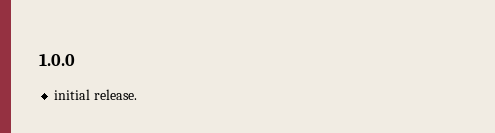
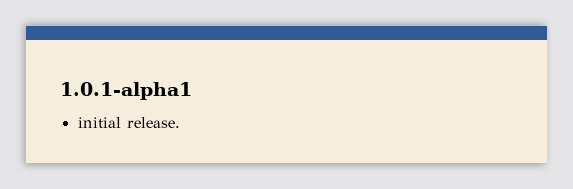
[39,53,75,66] 1.0.0 -> [60,82,192,100] 1.0.1-alpha1

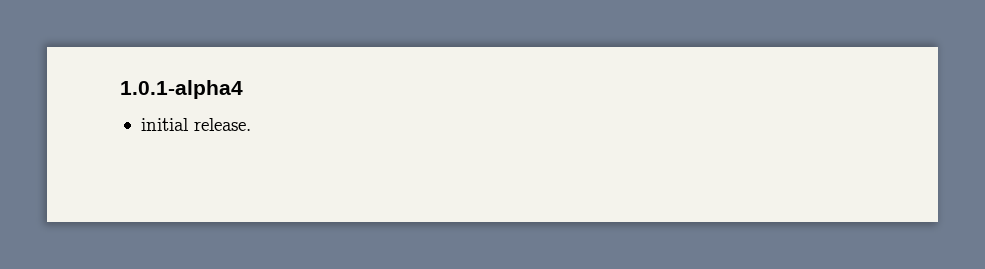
[60,82,192,100] 1.0.1-alpha1 -> [120,80,243,99] 1.0.1-alpha4

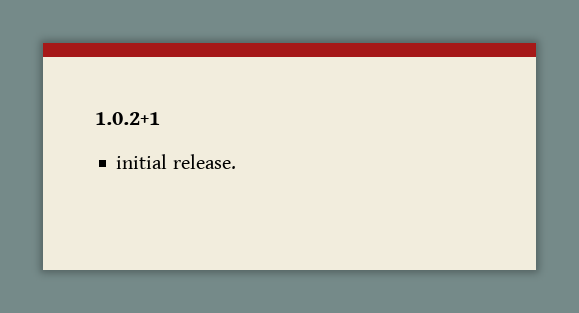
[120,80,243,99] 1.0.1-alpha4 -> [95,112,160,125] 1.0.2+1

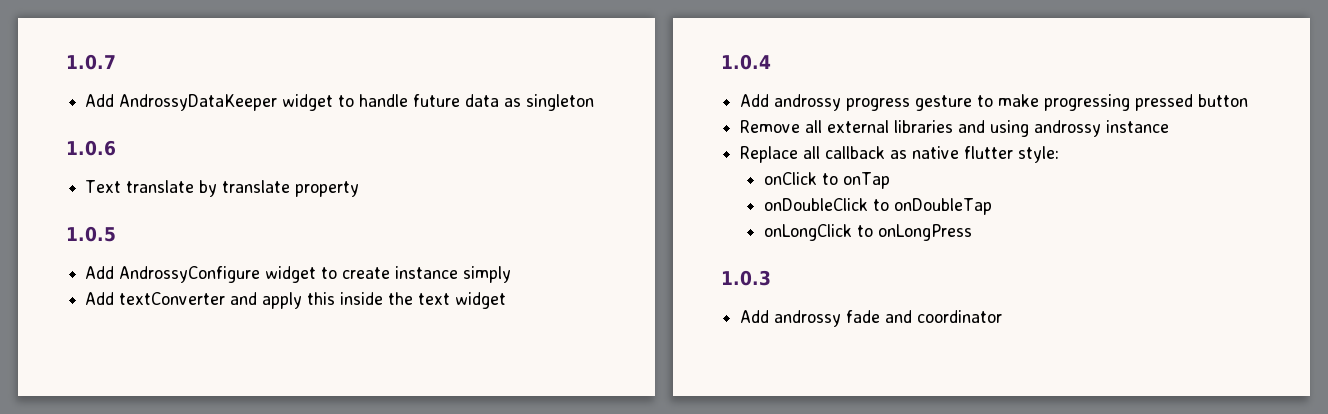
[95,112,160,125] [116,154,236,169] 1.0.2+1 // initial release. -> [66,54,116,70] [85,94,595,111] [66,140,116,156] [85,180,360,197] [66,226,116,242] [85,266,512,283] [85,292,507,309] [721,54,771,70] [740,94,1249,111] [740,120,1170,137] [740,146,1060,163] [763,172,890,189] [763,198,992,215] [763,224,972,241] [721,270,771,286] [740,310,1003,327] 1.0.7 // Add AndrossyDataKeeper widget to handle future data as singleton // 1.0.6 // Text translate by translate property // 1.0.5 // Add AndrossyConfigure widget to create instance simply // Add textConverter and apply this inside the text widget // 1.0.4 // Add androssy progress gesture to make progressing pressed button // Remove all external libraries and using androssy instance // Replace all callback as native flutter style: // onClick to onTap // onDoubleClick to onDoubleTap // onLongClick to onLongPress // 1.0.3 // Add androssy fade and coordinator

